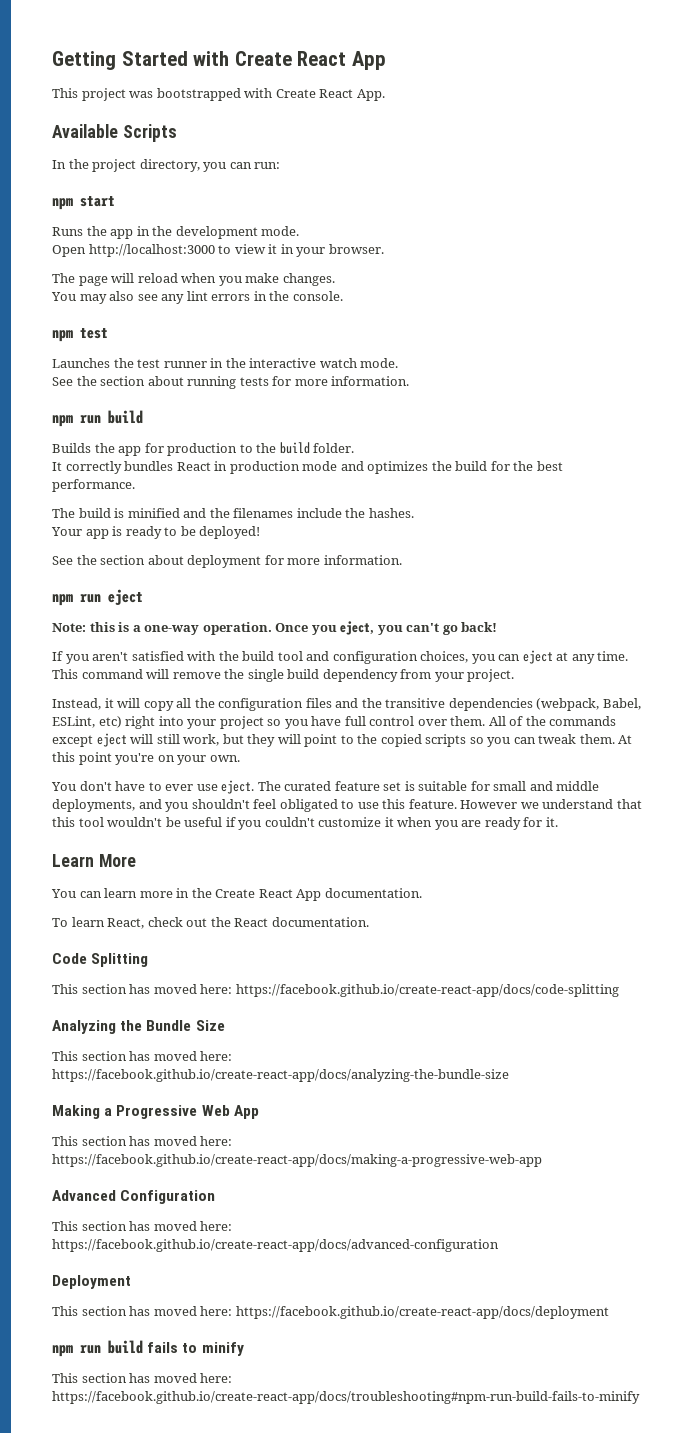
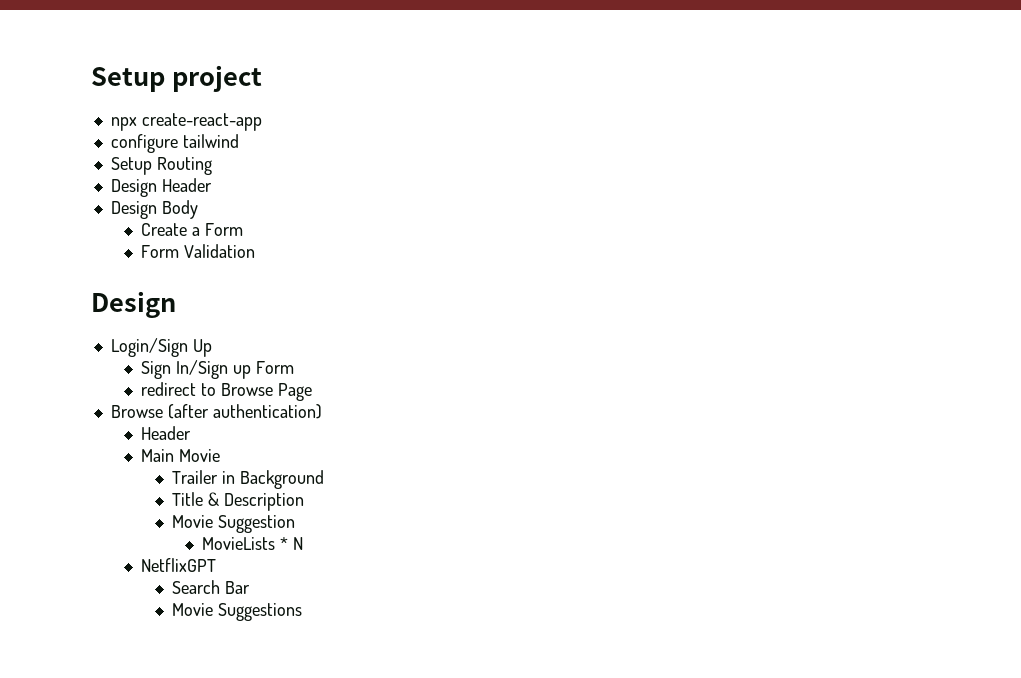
[52,51,386,70] [52,88,385,101] [52,124,177,142] [52,159,281,172] [52,196,115,210] [52,226,300,239] [52,244,384,257] [52,273,335,286] [51,291,343,304] [52,328,108,342] [52,358,399,368] [52,376,410,389] [52,410,143,427] [52,442,355,456] [52,461,563,474] [52,479,135,492] [52,508,414,518] [51,526,261,539] [52,555,402,568] [52,589,143,606] [52,621,498,635] [52,650,629,664] [52,669,515,682] [52,698,641,711] [52,716,617,729] [52,733,633,747] [52,752,240,765] [51,780,600,794] [52,799,642,812] [52,817,558,830] [52,854,136,867] [51,888,422,901] [52,917,369,929] [52,953,149,967] [52,984,619,997] [52,1020,225,1034] [52,1051,233,1061] [52,1069,509,1082] [52,1105,259,1119] [52,1136,233,1146] [52,1154,542,1167] [52,1190,216,1204] [52,1221,233,1231] [52,1239,499,1252] [52,1275,131,1289] [52,1306,609,1319] [52,1340,244,1357] [52,1373,233,1383] [52,1391,640,1404] Getting Started with Create React App // This project was bootstrapped with Create React App. // Available Scripts // In the project directory, you can run: // npm start // Runs the app in the development mode. // Open http://localhost:3000 to view it in your browser. // The page will reload when you make changes. // You may also see any lint errors in the console. // npm test // Launches the test runner in the interactive watch mode. // See the section about running tests for more information. // npm run build // Builds the app for production to the build folder. // It correctly bundles React in production mode and optimizes the build for the best performance. // The build is minified and the filenames include the hashes. // Your app is ready to be deployed! // See the section about deployment for more information. // npm run eject // Note: this is a one-way operation. Once you eject, you can't go back! // If you aren't satisfied with the build tool and configuration choices, you can eject at any time. This command will remove the single build dependency from your project. // Instead, it will copy all the configuration files and the transitive dependencies (webpack, Babel, ESLint, etc) right into your project so you have full control over them. All of the commands except eject will still work, but they will point to the copied scripts so you can tweak them. At this point you're on your own. // You don't have to ever use eject. The curated feature set is suitable for small and middle deployments, and you shouldn't feel obligated to use this feature. However we understand that this tool wouldn't be useful if you couldn't customize it when you are ready for it. // Learn More // You can learn more in the Create React App documentation. // To learn React, check out the React documentation. // Code Splitting // This section has moved here: https://facebook.github.io/create-react-app/docs/code-splitting // Analyzing the Bundle Size // This section has moved here: https://facebook.github.io/create-react-app/docs/analyzing-the-bundle-size // Making a Progressive Web App // This section has moved here: https://facebook.github.io/create-react-app/docs/making-a-progressive-web-app // Advanced Configuration // This section has moved here: https://facebook.github.io/create-react-app/docs/advanced-configuration // Deployment // This section has moved here: https://facebook.github.io/create-react-app/docs/deployment // npm run build fails to minify // This section has moved here: https://facebook.github.io/create-react-app/docs/troubleshooting#npm-run-build-fails-to-minify -> [91,65,262,92] [110,113,262,131] [110,134,239,153] [110,157,212,175] [110,178,212,197] [110,200,198,219] [141,223,244,236] [141,244,256,258] [91,291,176,318] [110,338,212,357] [141,360,294,379] [141,382,312,401] [110,404,322,419] [141,426,192,440] [141,449,221,462] [171,470,324,489] [171,492,304,511] [171,515,295,533] [202,537,304,550] [141,558,217,572] [171,580,250,594] [171,603,302,621] Setup project // npx create-react-app // configure tailwind // Setup Routing // Design Header // Design Body // Create a Form // Form Validation // Design // Login/Sign Up // Sign In/Sign up Form // redirect to Browse Page // Browse (after authentication) // Header // Main Movie // Trailer in Background // Title & Description // Movie Suggestion // MovieLists * N // NetflixGPT // Search Bar // Movie Suggestions

